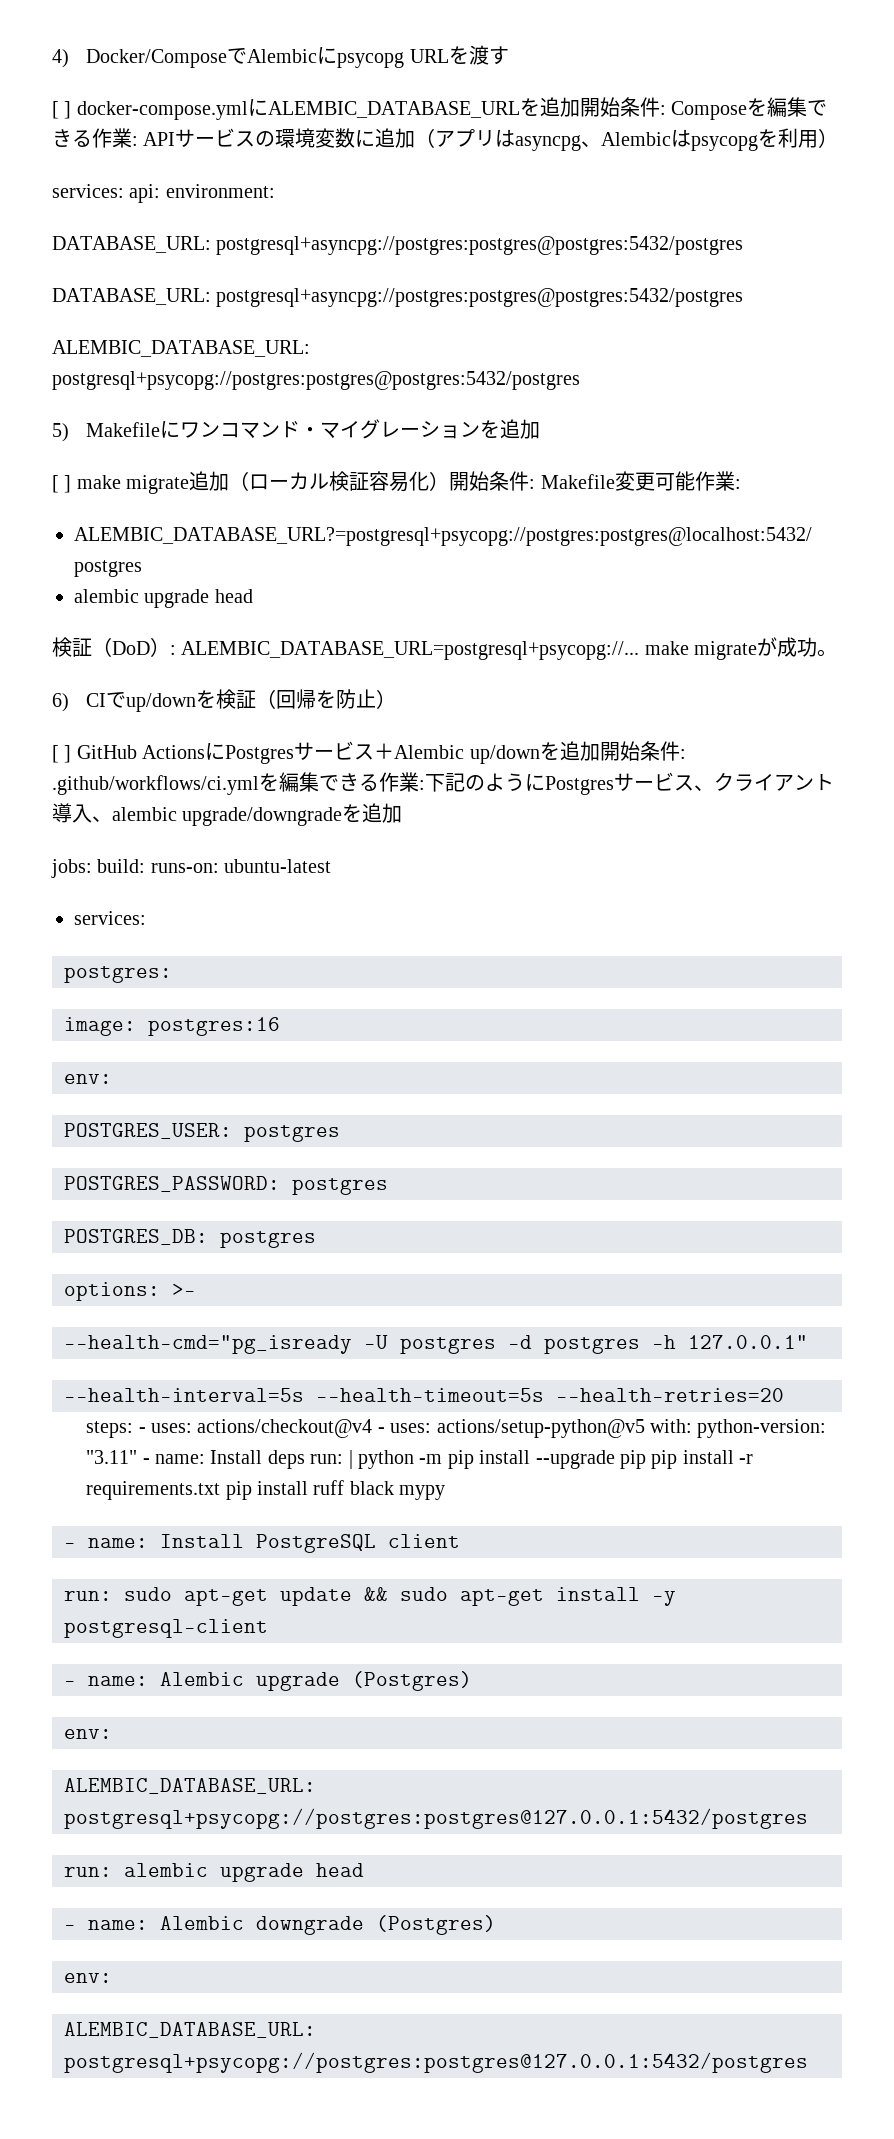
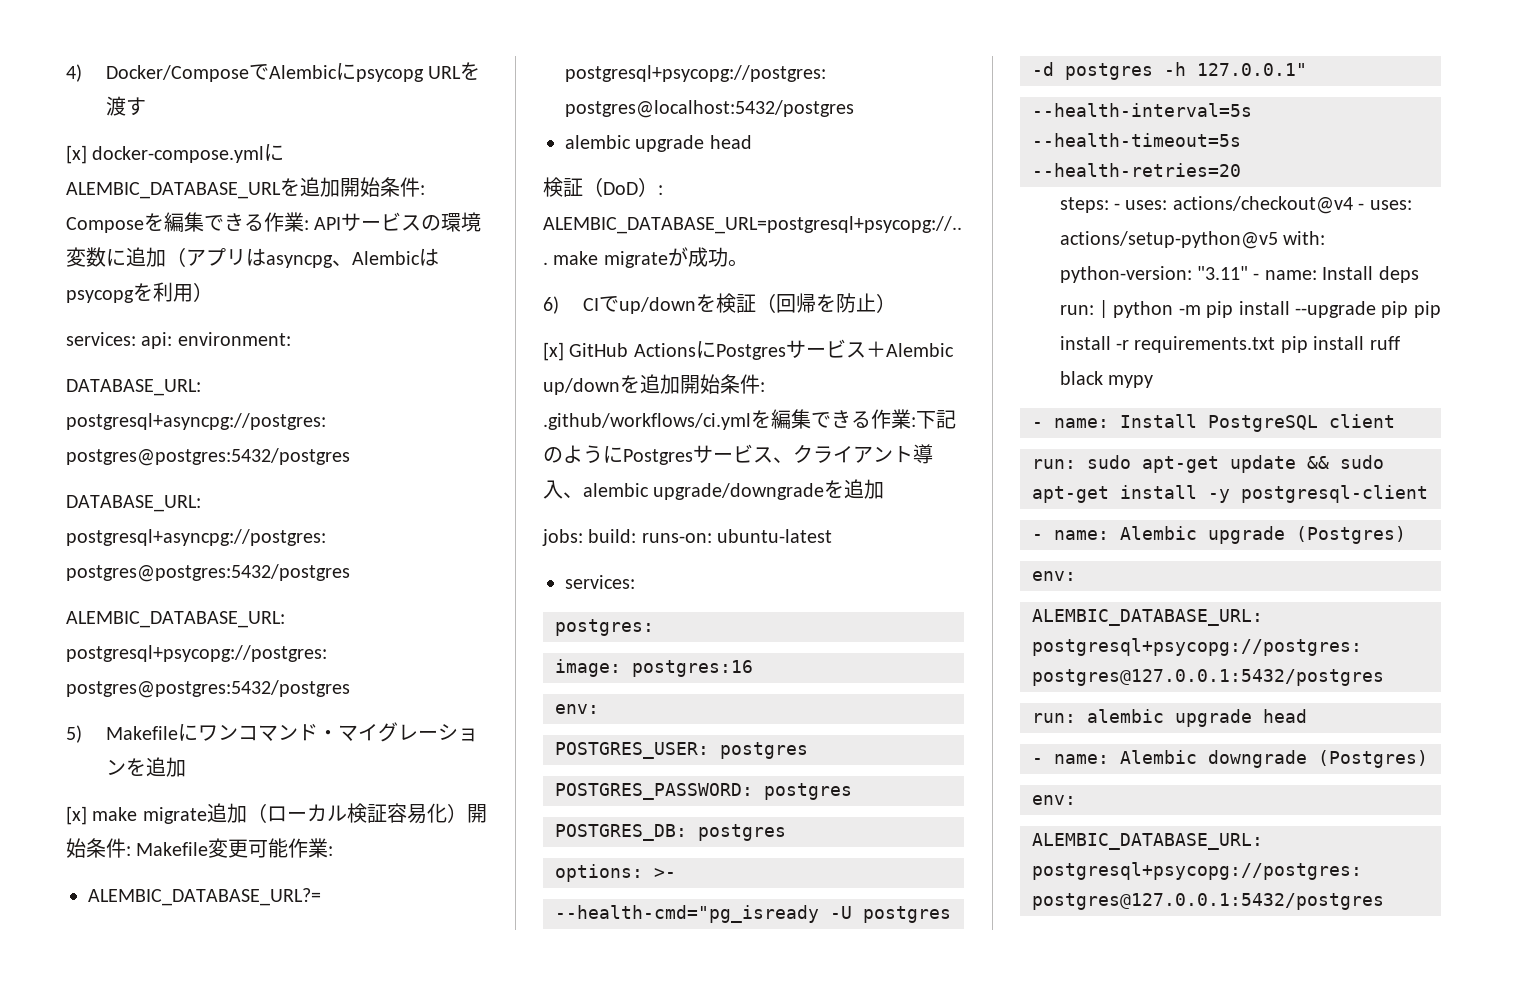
[52,101,72,119] [ ] -> [66,145,87,164] [x]
[52,475,72,493] [ ] -> [66,806,87,825] [x]
[52,745,72,763] [ ] -> [543,342,564,361] [x]

